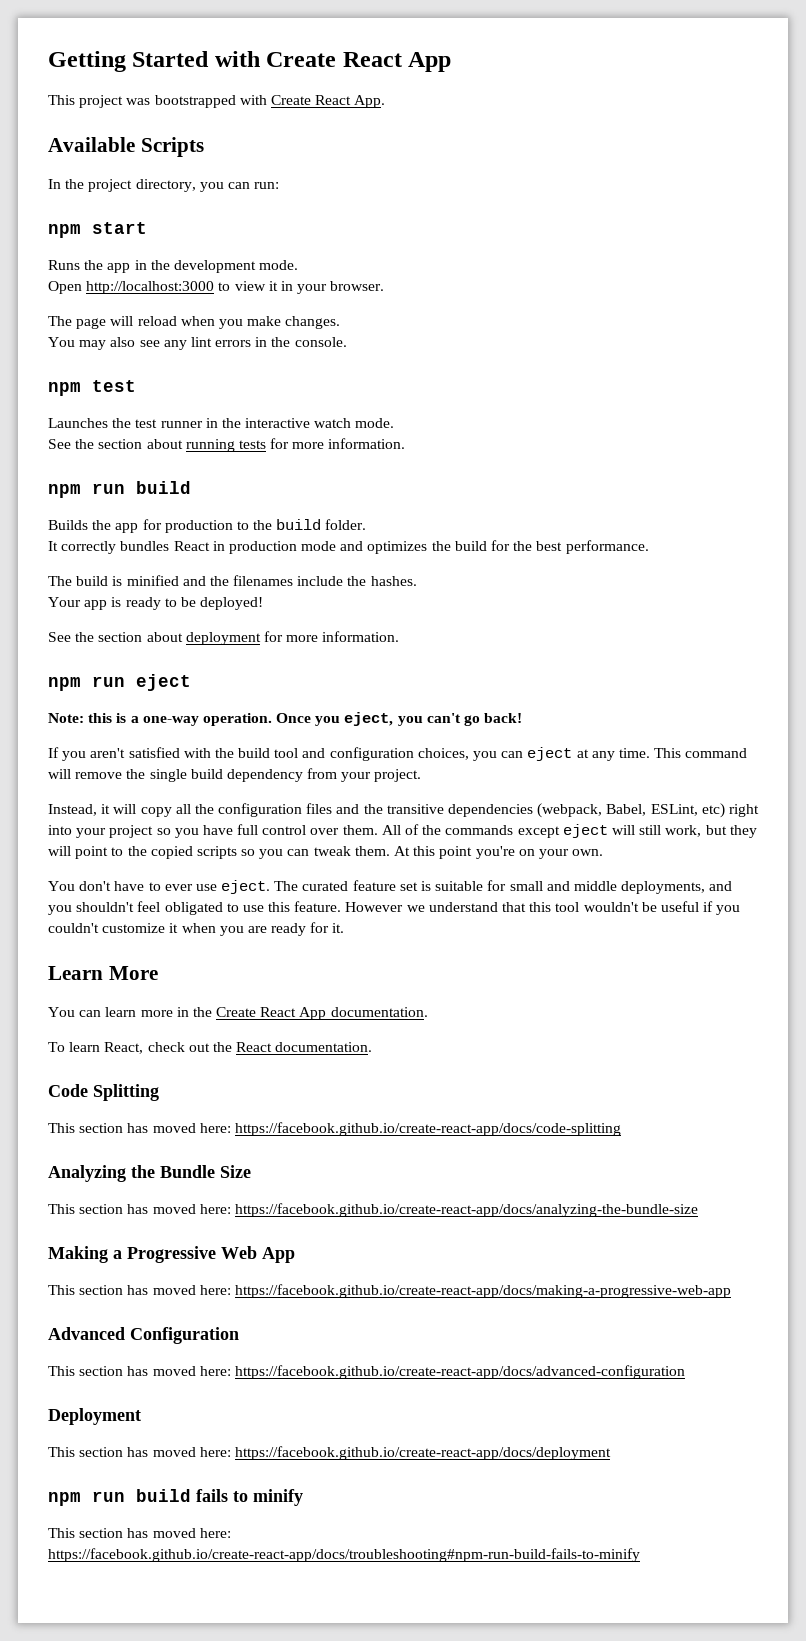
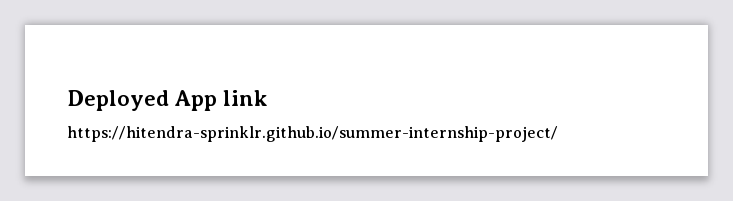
[48,51,452,72] [48,95,386,108] [48,137,204,157] [48,179,280,192] [48,222,147,238] [48,260,299,273] [48,281,385,294] [48,316,341,329] [48,337,347,350] [48,380,136,396] [48,418,395,428] [48,438,406,452] [48,481,191,498] [48,519,367,533] [48,540,649,554] [48,575,417,586] [48,597,264,610] [48,631,400,645] [48,674,191,691] [48,712,523,726] [48,747,748,761] [48,768,422,782] [48,803,759,818] [48,824,757,838] [48,846,604,859] [48,880,733,894] [48,901,741,915] [48,922,345,936] [48,966,158,980] [48,1007,428,1020] [48,1042,373,1054] [48,1084,159,1101] [48,1122,621,1136] [48,1165,251,1182] [48,1203,698,1217] [48,1246,295,1263] [48,1284,731,1298] [48,1327,239,1344] [48,1365,685,1379] [48,1408,141,1425] [48,1446,611,1460] [48,1489,303,1506] [48,1528,231,1538] [48,1548,640,1562] Getting Started with Create React App // This project was bootstrapped with Create React App. // Available Scripts // In the project directory, you can run: // npm start // Runs the app in the development mode. // Open http://localhost:3000 to view it in your browser. // The page will reload when you make changes. // You may also see any lint errors in the console. // npm test // Launches the test runner in the interactive watch mode. // See the section about running tests for more information. // npm run build // Builds the app for production to the build folder. // It correctly bundles React in production mode and optimizes the build for the best performance. // The build is minified and the filenames include the hashes. // Your app is ready to be deployed! // See the section about deployment for more information. // npm run eject // Note: this is a one-way operation. Once you eject, you can't go back! // If you aren't satisfied with the build tool and configuration choices, you can eject at any time. This command will remove the single build dependency from your project. // Instead, it will copy all the configuration files and the transitive dependencies (webpack, Babel, ESLint, etc) right into your project so you have full control over them. All of the commands except eject will still work, but they will point to the copied scripts so you can tweak them. At this point you're on your own. // You don't have to ever use eject. The curated feature set is suitable for small and middle deployments, and you shouldn't feel obligated to use this feature. However we understand that this tool wouldn't be useful if you couldn't customize it when you are ready for it. // Learn More // You can learn more in the Create React App documentation. // To learn React, check out the React documentation. // Code Splitting // This section has moved here: https://facebook.github.io/create-react-app/docs/code-splitting // Analyzing the Bundle Size // This section has moved here: https://facebook.github.io/create-react-app/docs/analyzing-the-bundle-size // Making a Progressive Web App // This section has moved here: https://facebook.github.io/create-react-app/docs/making-a-progressive-web-app // Advanced Configuration // This section has moved here: https://facebook.github.io/create-react-app/docs/advanced-configuration // Deployment // This section has moved here: https://facebook.github.io/create-react-app/docs/deployment // npm run build fails to minify // This section has moved here: https://facebook.github.io/create-react-app/docs/troubleshooting#npm-run-build-fails-to-minify -> [67,90,269,111] [67,126,558,142] Deployed App link // https://hitendra-sprinklr.github.io/summer-internship-project/

